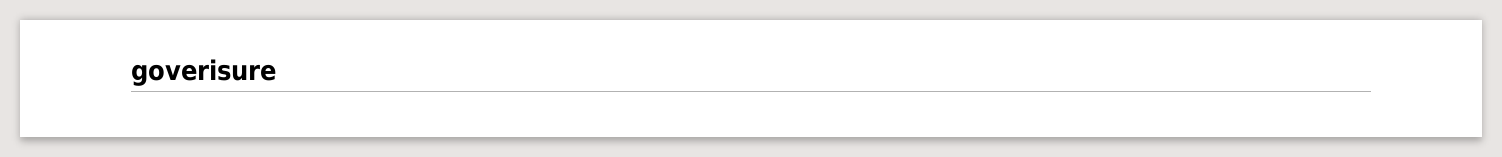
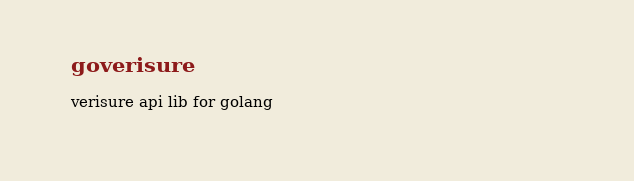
(276, 72) none -> [70,95,273,110] // verisure api lib for golang

